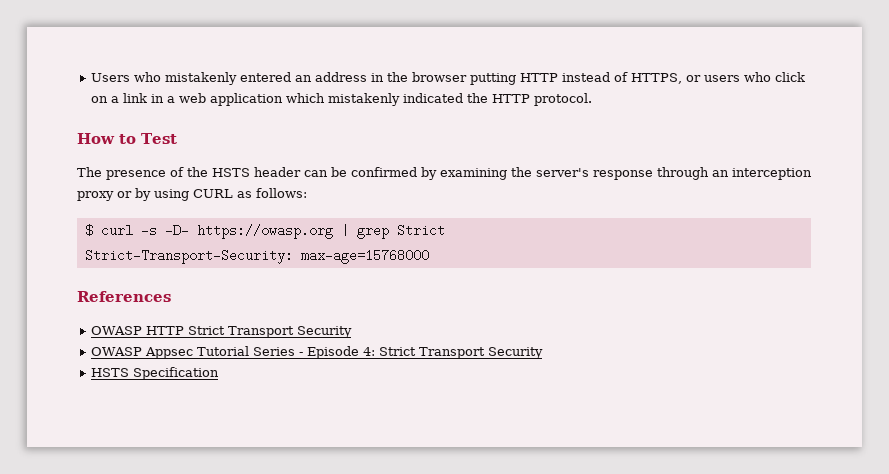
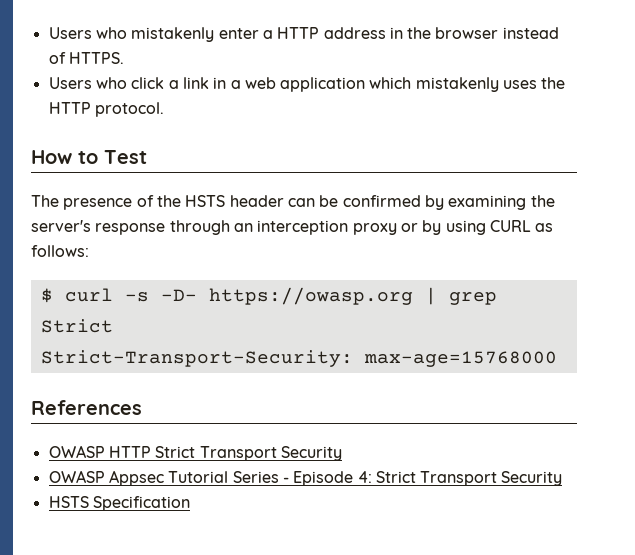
[240,72,313,82] entered an -> [218,27,320,39] enter a HTTP
[470,72,741,85] putting HTTP instead of HTTPS, or users -> [502,27,559,39] [48,52,124,64] [48,77,92,89] instead of HTTPS. // Users
[91,96,109,103] on -> (165, 83) none
[403,93,464,103] indicated -> [503,80,538,89] uses

